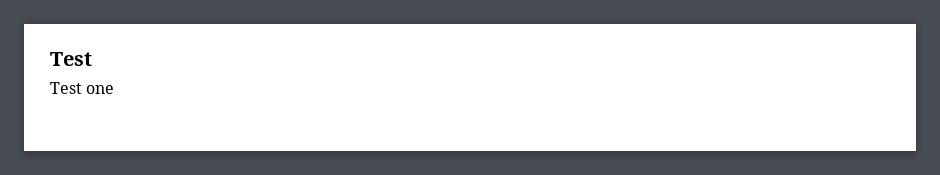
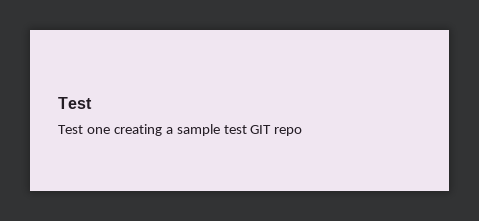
(115, 89) none -> [113,124,303,136] creating a sample test GIT repo

